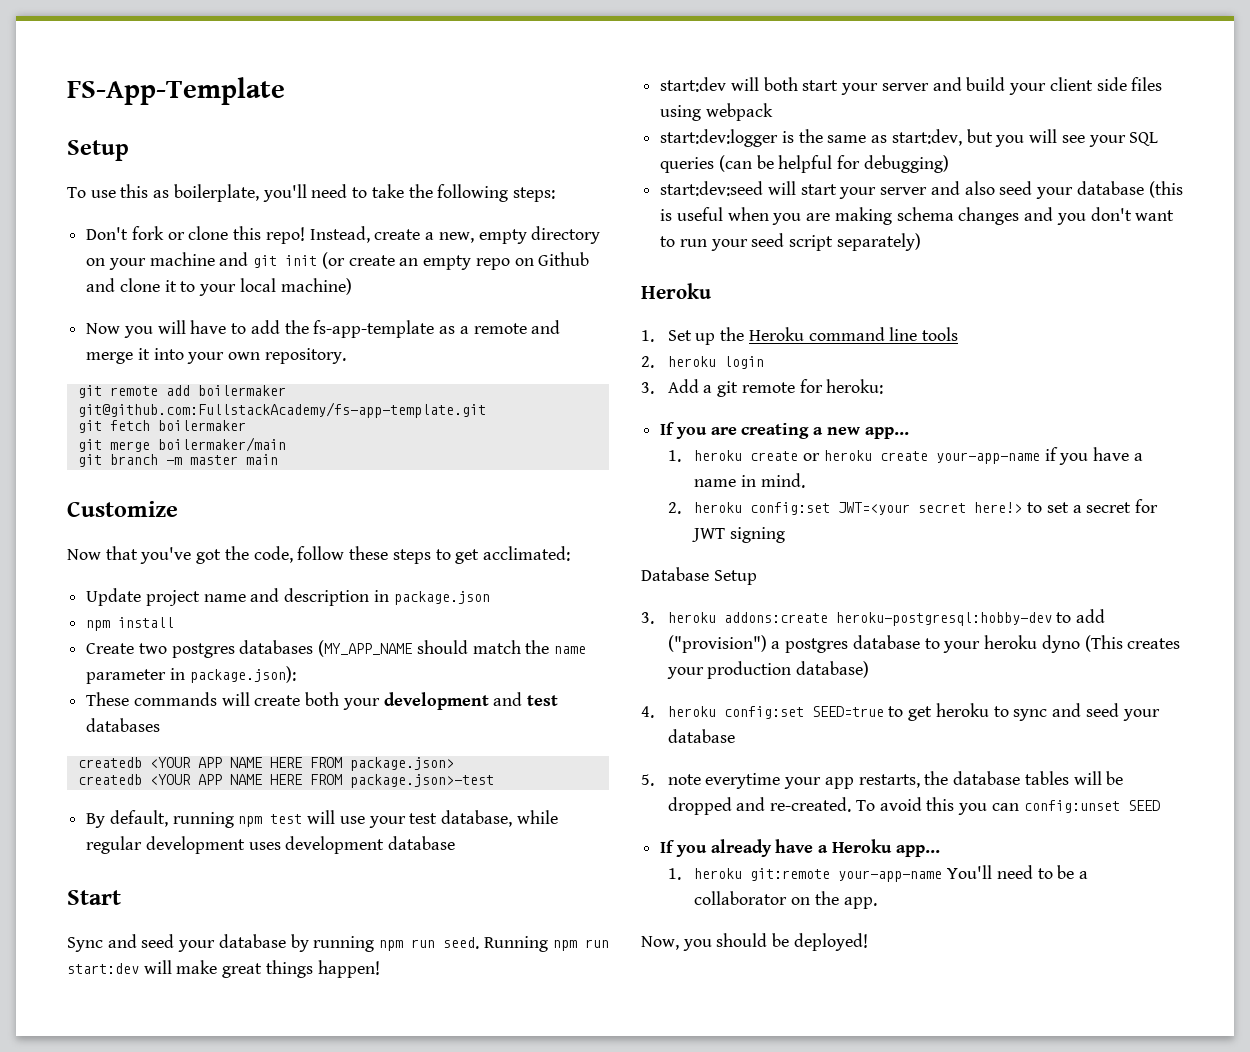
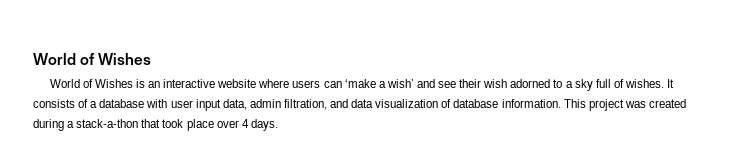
[67,77,285,105] [67,140,129,161] [67,184,555,202] [86,226,601,244] [86,252,590,270] [86,278,352,296] [86,320,561,338] [86,348,346,364] [77,385,286,398] [77,402,486,418] [77,420,246,433] [77,437,286,452] [77,454,278,467] [67,501,178,517] [67,546,570,564] [86,588,490,606] [86,617,175,631] [86,640,587,658] [86,666,296,684] [86,692,559,710] [86,718,161,732] [77,757,454,771] [77,774,494,788] [86,810,558,828] [86,836,456,854] [67,890,121,905] [67,934,609,952] [67,960,380,978] [660,77,1163,95] [660,103,773,121] [660,129,1159,147] [660,155,949,173] [660,181,1183,199] [660,207,1175,225] [660,233,921,251] [641,283,711,299] [641,327,959,345] [641,356,764,369] [641,379,884,397] [660,422,909,439] [667,447,1143,465] [694,473,805,488] [667,499,1159,515] [692,527,786,543] [641,567,757,585] [641,609,1106,626] [667,635,1181,653] [666,661,870,679] [641,703,1160,721] [667,729,735,743] [641,771,1124,789] [667,797,1160,815] [660,839,940,857] [667,865,1089,882] [694,891,877,909] [641,933,868,951] FS-App-Template // Setup // To use this as boilerplate, you'll need to take the following steps: // Don't fork or clone this repo! Instead, create a new, empty directory on your machine and git init (or create an empty repo on Github and clone it to your local machine) // Now you will have to add the fs-app-template as a remote and merge it into your own repository. // git remote add boilermaker git@github.com:FullstackAcademy/fs-app-template.git // git fetch boilermaker // git merge boilermaker/main // git branch -m master main // Customize // Now that you've got the code, follow these steps to get acclimated: // Update project name and description in package.json // npm install // Create two postgres databases (MY_APP_NAME should match the name parameter in package.json): // These commands will create both your development and test databases // createdb <YOUR APP NAME HERE FROM package.json> // createdb <YOUR APP NAME HERE FROM package.json>-test // By default, running npm test will use your test database, while regular development uses development database // Start // Sync and seed your database by running npm run seed. Running npm run start:dev will make great things happen! // start:dev will both start your server and build your client side files using webpack // start:dev:logger is the same as start:dev, but you will see your SQL queries (can be helpful for debugging) // start:dev:seed will start your server and also seed your database (this is useful when you are making schema changes and you don't want to run your seed script separately) // Heroku // 1. Set up the Heroku command line tools // 2. heroku login // 3. Add a git remote for heroku: // If you are creating a new app... // 1. heroku create or heroku create your-app-name if you have a name in mind. // 2. heroku config:set JWT=<your secret here!> to set a secret for JWT signing // Database Setup // 3. heroku addons:create heroku-postgresql:hobby-dev to add ("provision") a postgres database to your heroku dyno (This creates your production database) // 4. heroku config:set SEED=true to get heroku to sync and seed your database // 5. note everytime your app restarts, the database tables will be dropped and re-created. To avoid this you can config:unset SEED // If you already have a Heroku app... // 1. heroku git:remote your-app-name You'll need to be a collaborator on the app. // Now, you should be deployed! -> [33,53,152,65] [49,79,675,91] [33,99,686,111] [33,119,278,131] World of Wishes // World of Wishes is an interactive website where users can ‘make a wish’ and see their wish adorned to a sky full of wishes. It consists of a database with user input data, admin filtration, and data visualization of database information. This project was created during a stack-a-thon that took place over 4 days.

